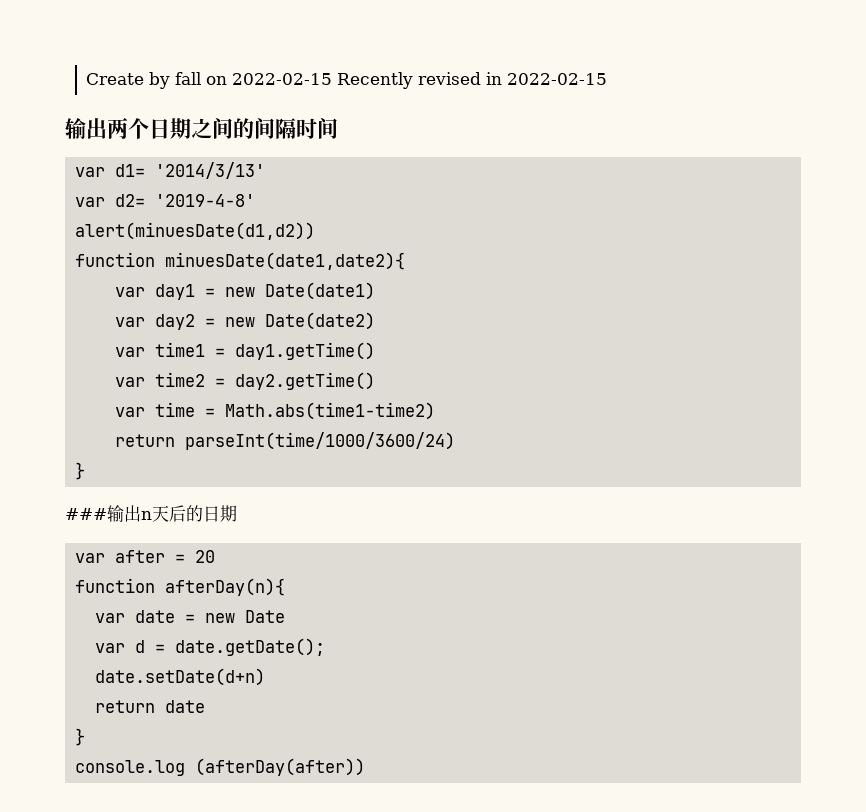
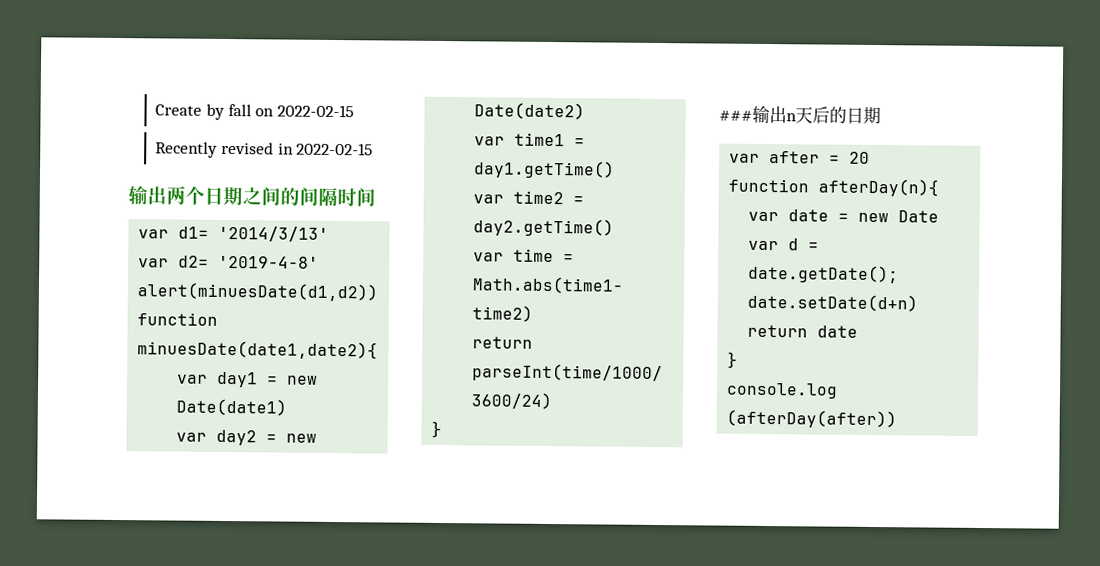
(333, 79) none -> (354, 111) //

